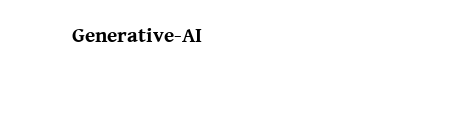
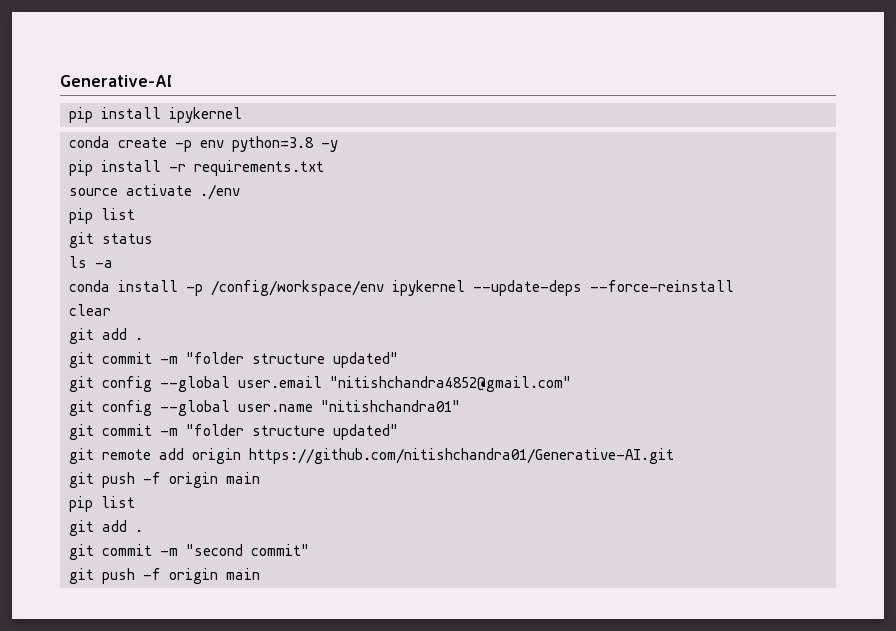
(202, 35) none -> [69,107,242,123] [69,136,338,152] [69,160,324,176] [69,184,240,200] [69,208,135,224] [69,232,153,248] [69,256,113,268] [69,280,734,296] [69,304,111,316] [69,328,143,344] [69,352,398,368] [69,376,571,392] [69,400,460,416] [69,424,398,440] [69,448,674,464] [69,472,260,488] [69,496,135,512] [69,520,143,536] [69,544,309,560] [69,568,260,584] // pip install ipykernel // conda create -p env python=3.8 -y // pip install -r requirements.txt // source activate ./env // pip list // git status // ls -a // conda install -p /config/workspace/env ipykernel --update-deps --force-reinstall // clear // git add . // git commit -m "folder structure updated" // git config --global user.email "nitishchandra4852@gmail.com" // git config --global user.name "nitishchandra01" // git commit -m "folder structure updated" // git remote add origin https://github.com/nitishchandra01/Generative-AI.git // git push -f origin main // pip list // git add . // git commit -m "second commit" // git push -f origin main

